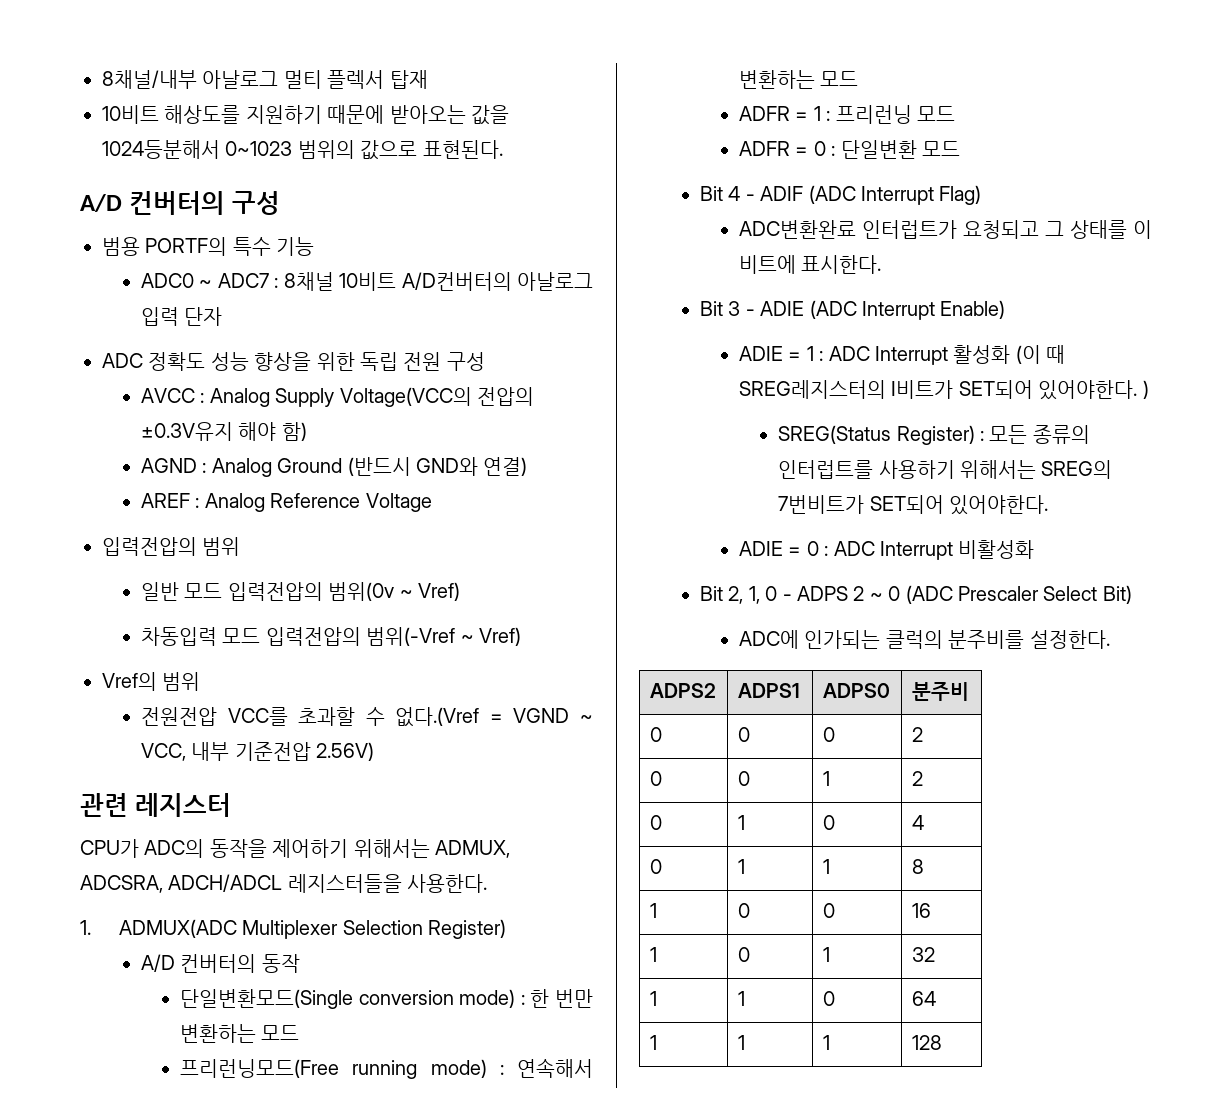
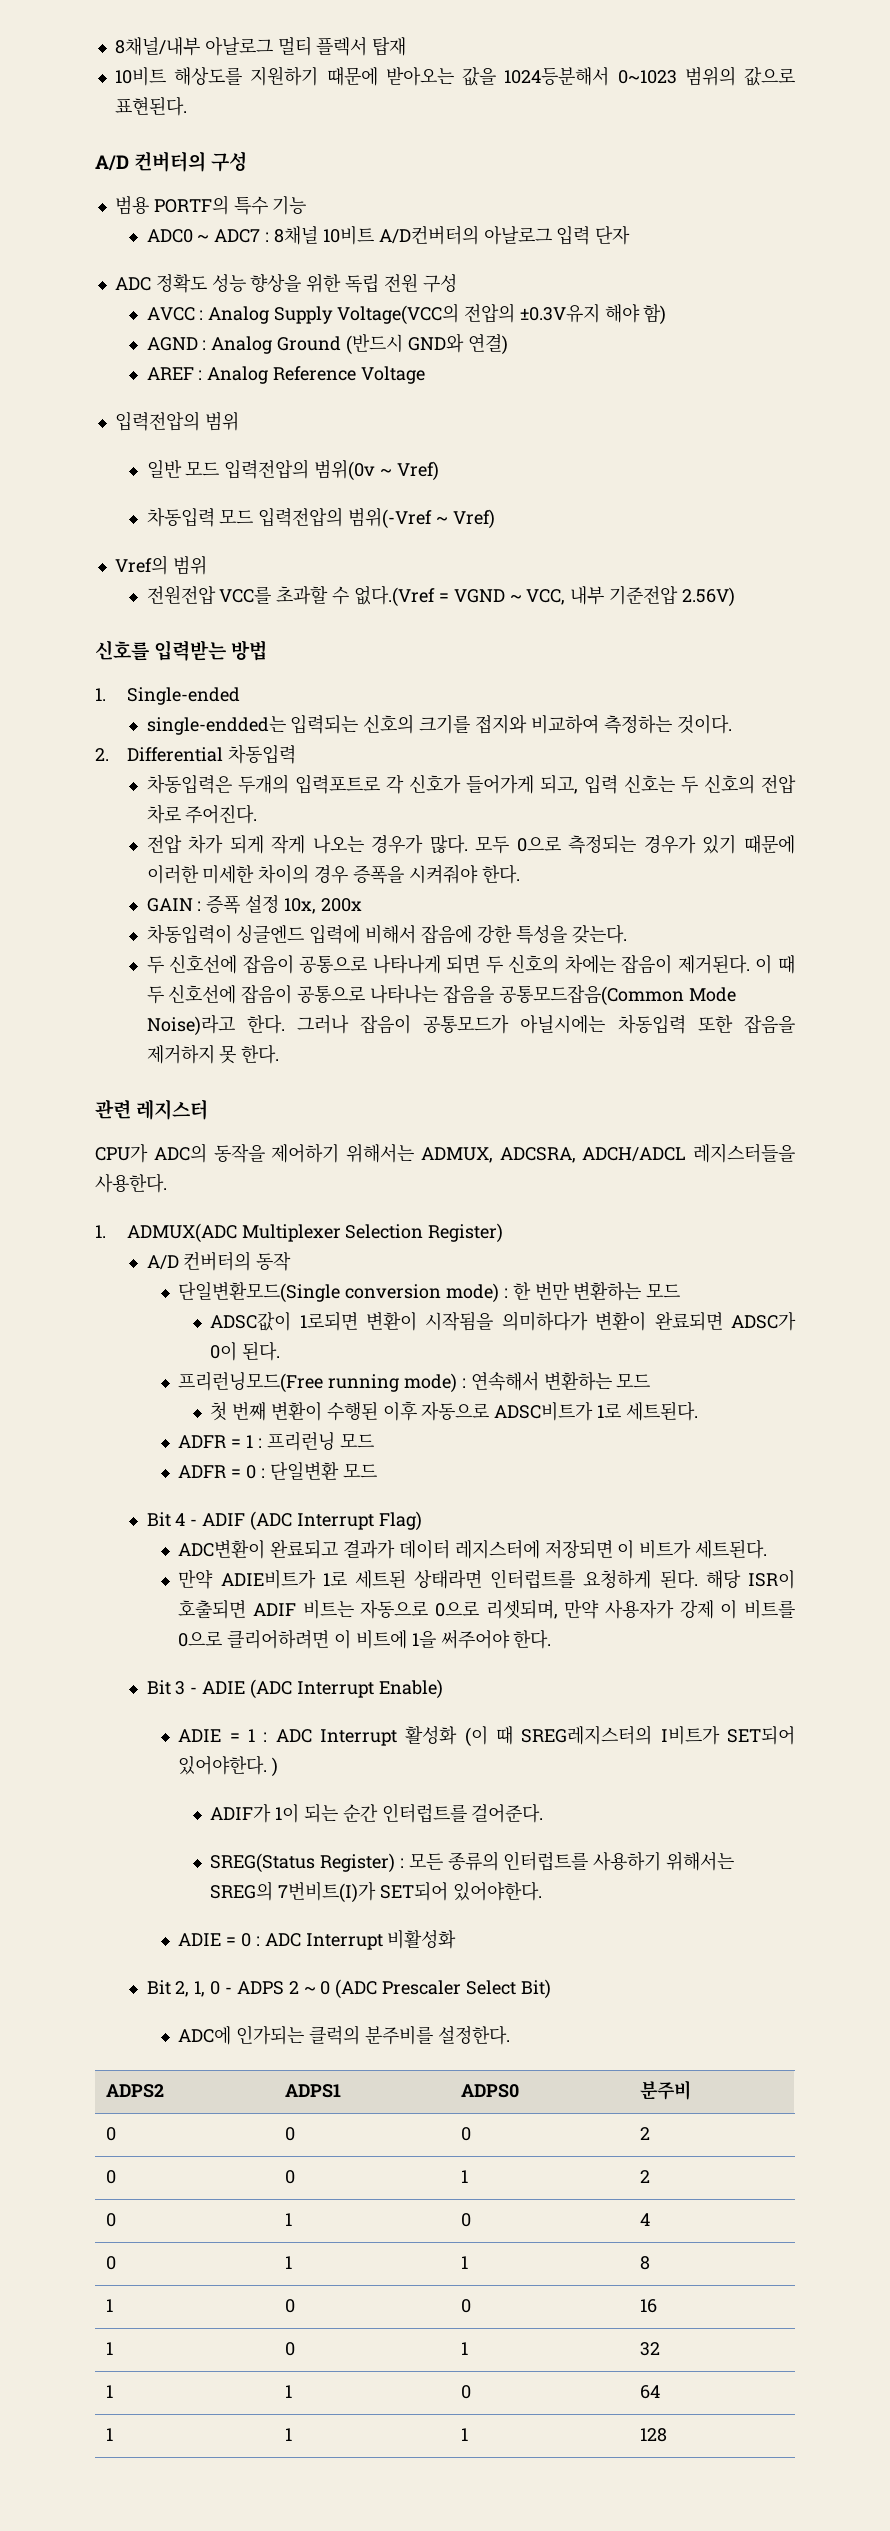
(375, 751) none -> [95,640,268,661] [95,687,240,705] [146,714,732,735] [95,744,296,764] [146,774,797,794] [146,804,258,824] [146,834,796,854] [146,864,520,884] [146,895,362,914] [146,924,627,944] [146,954,796,974] [146,984,736,1006] [146,1014,795,1036] [146,1044,280,1064] // 신호를 입력받는 방법 // 1. Single-ended // single-endded는 입력되는 신호의 크기를 접지와 비교하여 측정하는 것이다. // 2. Differential 차동입력 // 차동입력은 두개의 입력포트로 각 신호가 들어가게 되고, 입력 신호는 두 신호의 전압 차로 주어진다. // 전압 차가 되게 작게 나오는 경우가 많다. 모두 0으로 측정되는 경우가 있기 때문에 이러한 미세한 차이의 경우 증폭을 시켜줘야 한다. // GAIN : 증폭 설정 10x, 200x // 차동입력이 싱글엔드 입력에 비해서 잡음에 강한 특성을 갖는다. // 두 신호선에 잡음이 공통으로 나타나게 되면 두 신호의 차에는 잡음이 제거된다. 이 때 두 신호선에 잡음이 공통으로 나타나는 잡음을 공통모드잡음(Common Mode Noise)라고 한다. 그러나 잡음이 공통모드가 아닐시에는 차동입력 또한 잡음을 제거하지 못 한다.
(300, 1032) none -> [210,1311,796,1331] [210,1341,280,1361] // ADSC값이 1로되면 변환이 시작됨을 의미하다가 변환이 완료되면 ADSC가 0이 된다.
(859, 78) none -> [210,1401,698,1421] // 첫 번째 변환이 수행된 이후 자동으로 ADSC비트가 1로 세트된다.
[739,220,1152,239] [739,255,882,274] ADC변환완료 인터럽트가 요청되고 그 상태를 이 비트에 표시한다. -> [178,1539,768,1559] [178,1569,796,1589] [178,1599,795,1619] [178,1629,552,1649] ADC변환이 완료되고 결과가 데이터 레지스터에 저장되면 이 비트가 세트된다. // 만약 ADIE비트가 1로 세트된 상태라면 인터럽트를 요청하게 된다. 해당 ISR이 호출되면 ADIF 비트는 자동으로 0으로 리셋되며, 만약 사용자가 강제 이 비트를 0으로 클리어하려면 이 비트에 1을 써주어야 한다.
(1149, 389) none -> [210,1803,544,1823] // ADIF가 1이 되는 순간 인터럽트를 걸어준다.
[778,495,865,514] 7번비트가 -> [277,1882,376,1903] 7번비트(I)가

